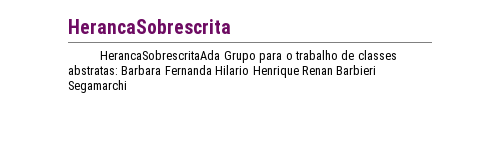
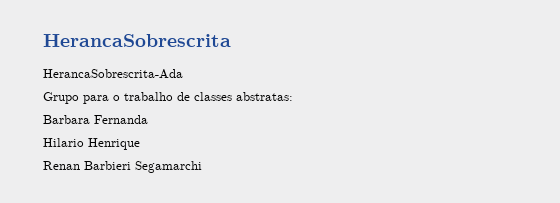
[100,50,221,60] HerancaSobrescritaAda -> [43,69,183,79] HerancaSobrescrita-Ada //
(118, 70) none -> (293, 96) //
(212, 70) none -> (148, 119) //
(299, 72) none -> (140, 144) //

